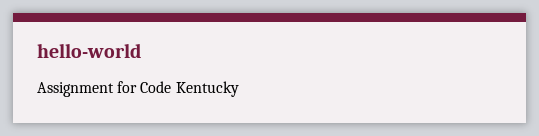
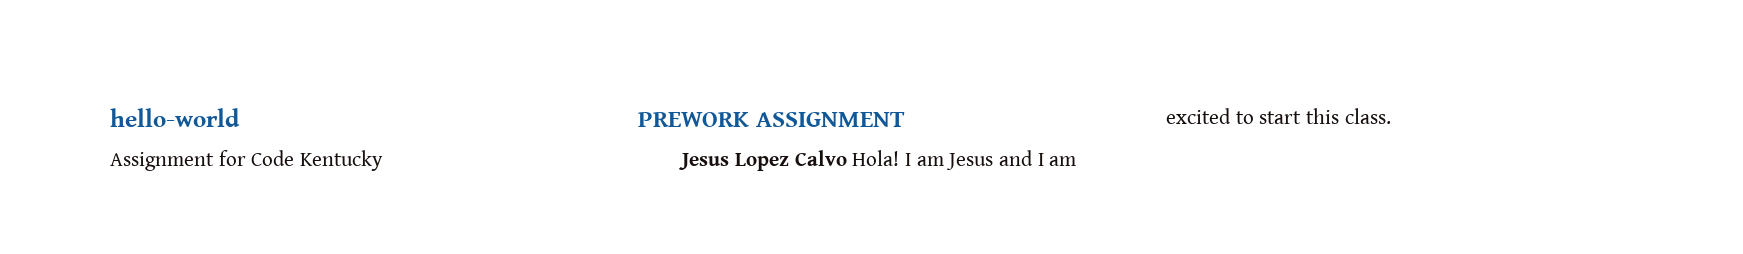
(239, 89) none -> [638,112,905,127] [679,150,1077,171] [1166,108,1391,124] // PREWORK ASSIGNMENT // Jesus Lopez Calvo Hola! I am Jesus and I am excited to start this class.

